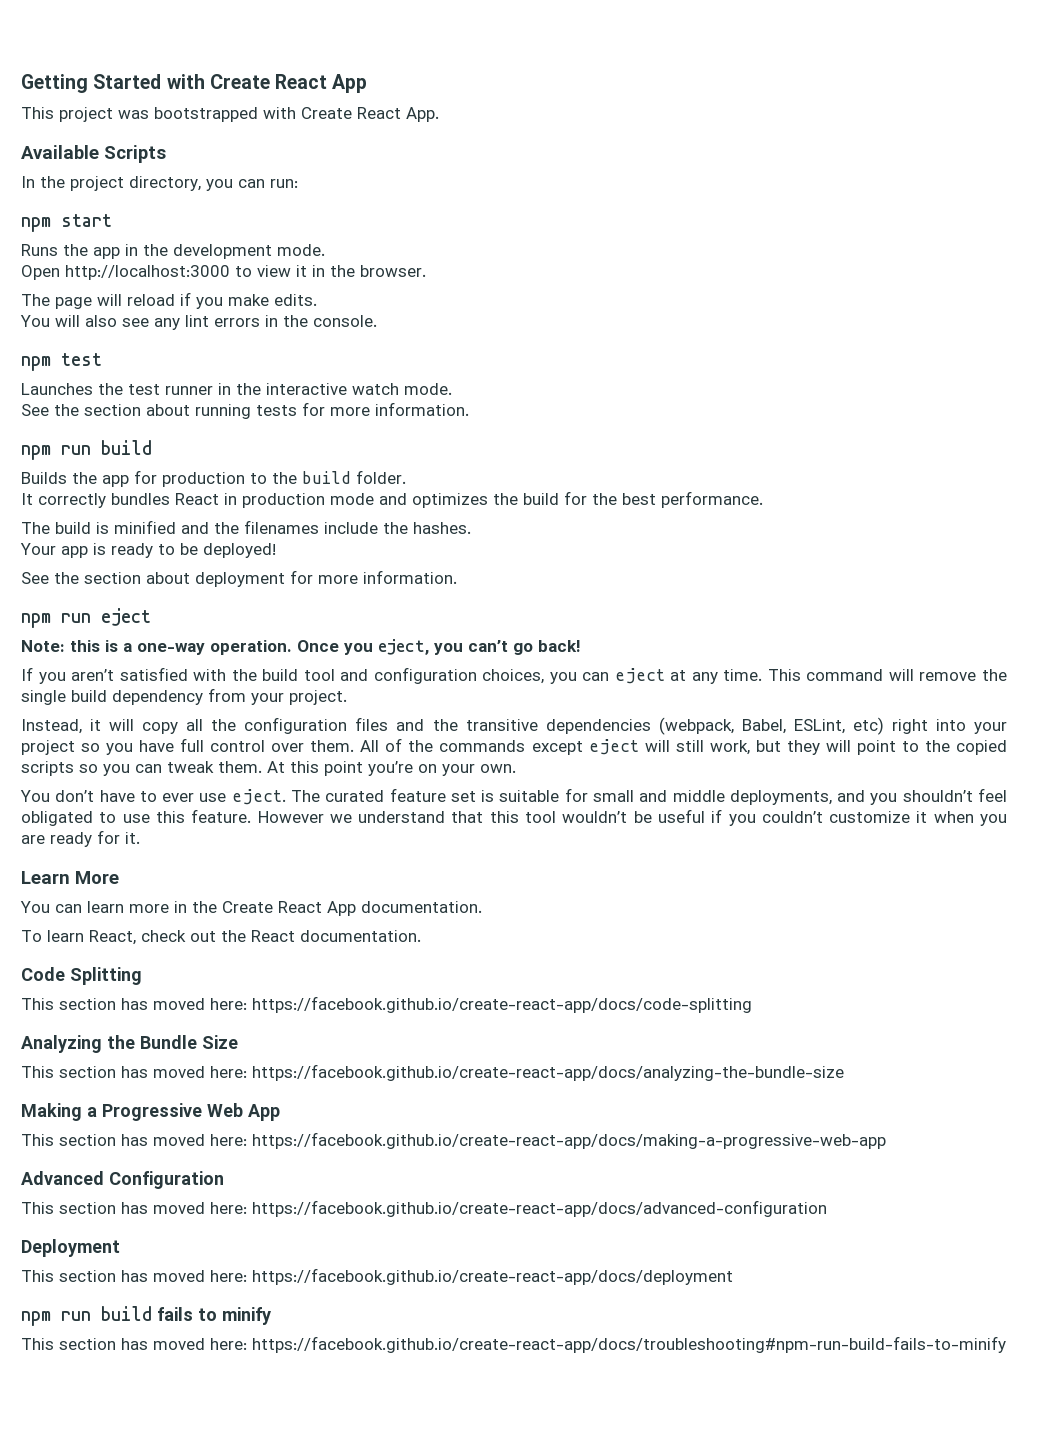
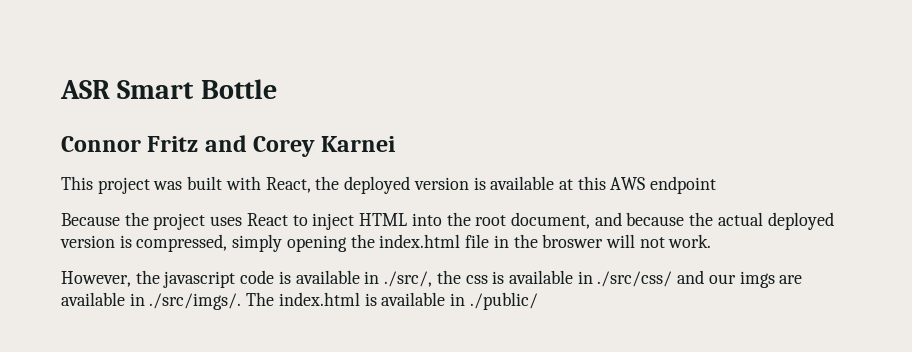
[21,74,368,93] [21,107,439,122] [21,145,166,163] [21,176,298,191] [21,214,112,232] [21,244,325,259] [21,265,426,280] [21,292,317,309] [20,315,377,330] [21,353,102,371] [21,383,452,395] [21,402,469,419] [21,440,152,460] [21,470,406,487] [21,491,763,508] [21,520,471,534] [20,543,276,558] [21,570,457,587] [21,608,151,628] [21,639,580,655] [21,667,1007,684] [21,688,347,705] [21,717,1007,735] [21,738,1008,755] [21,761,516,776] [20,788,1008,805] [21,809,1007,826] [21,830,140,847] [21,871,119,884] [20,901,482,916] [21,930,421,945] [21,967,142,985] [21,996,752,1013] [21,1035,238,1053] [21,1064,844,1081] [21,1103,280,1121] [21,1132,886,1149] [21,1171,224,1189] [21,1200,827,1217] [21,1239,120,1257] [21,1268,733,1285] [21,1306,271,1326] [21,1336,1006,1353] Getting Started with Create React App // This project was bootstrapped with Create React App. // Available Scripts // In the project directory, you can run: // npm start // Runs the app in the development mode. // Open http://localhost:3000 to view it in the browser. // The page will reload if you make edits. // You will also see any lint errors in the console. // npm test // Launches the test runner in the interactive watch mode. // See the section about running tests for more information. // npm run build // Builds the app for production to the build folder. // It correctly bundles React in production mode and optimizes the build for the best performance. // The build is minified and the filenames include the hashes. // Your app is ready to be deployed! // See the section about deployment for more information. // npm run eject // Note: this is a one-way operation. Once you eject, you can’t go back! // If you aren’t satisfied with the build tool and configuration choices, you can eject at any time. This command will remove the single build dependency from your project. // Instead, it will copy all the configuration files and the transitive dependencies (webpack, Babel, ESLint, etc) right into your project so you have full control over them. All of the commands except eject will still work, but they will point to the copied scripts so you can tweak them. At this point you’re on your own. // You don’t have to ever use eject. The curated feature set is suitable for small and middle deployments, and you shouldn’t feel obligated to use this feature. However we understand that this tool wouldn’t be useful if you couldn’t customize it when you are ready for it. // Learn More // You can learn more in the Create React App documentation. // To learn React, check out the React documentation. // Code Splitting // This section has moved here: https://facebook.github.io/create-react-app/docs/code-splitting // Analyzing the Bundle Size // This section has moved here: https://facebook.github.io/create-react-app/docs/analyzing-the-bundle-size // Making a Progressive Web App // This section has moved here: https://facebook.github.io/create-react-app/docs/making-a-progressive-web-app // Advanced Configuration // This section has moved here: https://facebook.github.io/create-react-app/docs/advanced-configuration // Deployment // This section has moved here: https://facebook.github.io/create-react-app/docs/deployment // npm run build fails to minify // This section has moved here: https://facebook.github.io/create-react-app/docs/troubleshooting#npm-run-build-fails-to-minify -> [60,79,277,99] [61,135,397,157] [61,176,717,194] [61,212,834,230] [60,234,712,252] [61,270,803,288] [61,292,538,310] ASR Smart Bottle // Connor Fritz and Corey Karnei // This project was built with React, the deployed version is available at this AWS endpoint // Because the project uses React to inject HTML into the root document, and because the actual deployed version is compressed, simply opening the index.html file in the broswer will not work. // However, the javascript code is available in ./src/, the css is available in ./src/css/ and our imgs are available in ./src/imgs/. The index.html is available in ./public/

